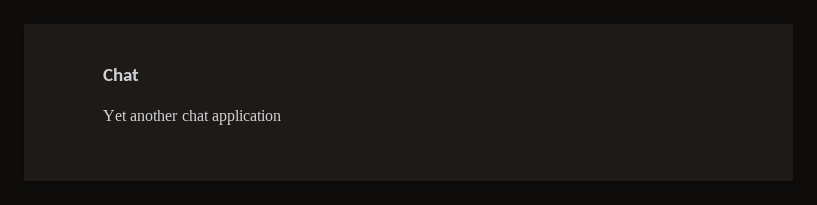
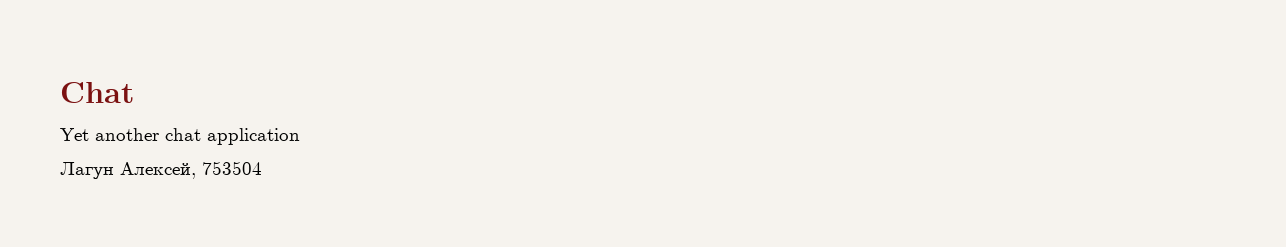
(281, 117) none -> [60,161,262,179] // Лагун Алексей, 753504

